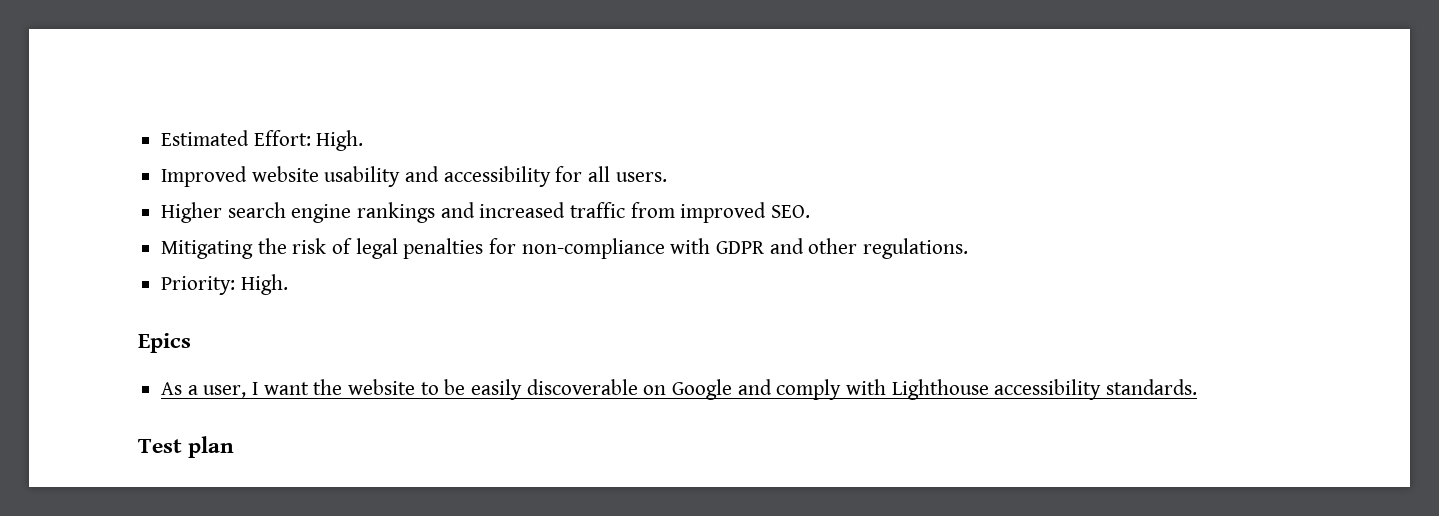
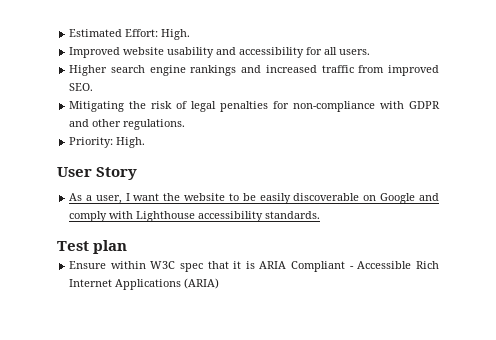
[138,333,191,353] Epics -> [57,167,138,180] User Story
(235, 447) none -> [69,261,439,272] [69,278,220,290] // Ensure within W3C spec that it is ARIA Compliant - Accessible Rich Internet Applications (ARIA)

